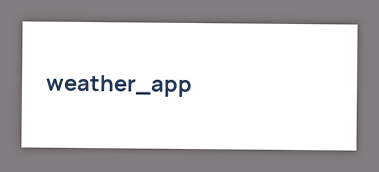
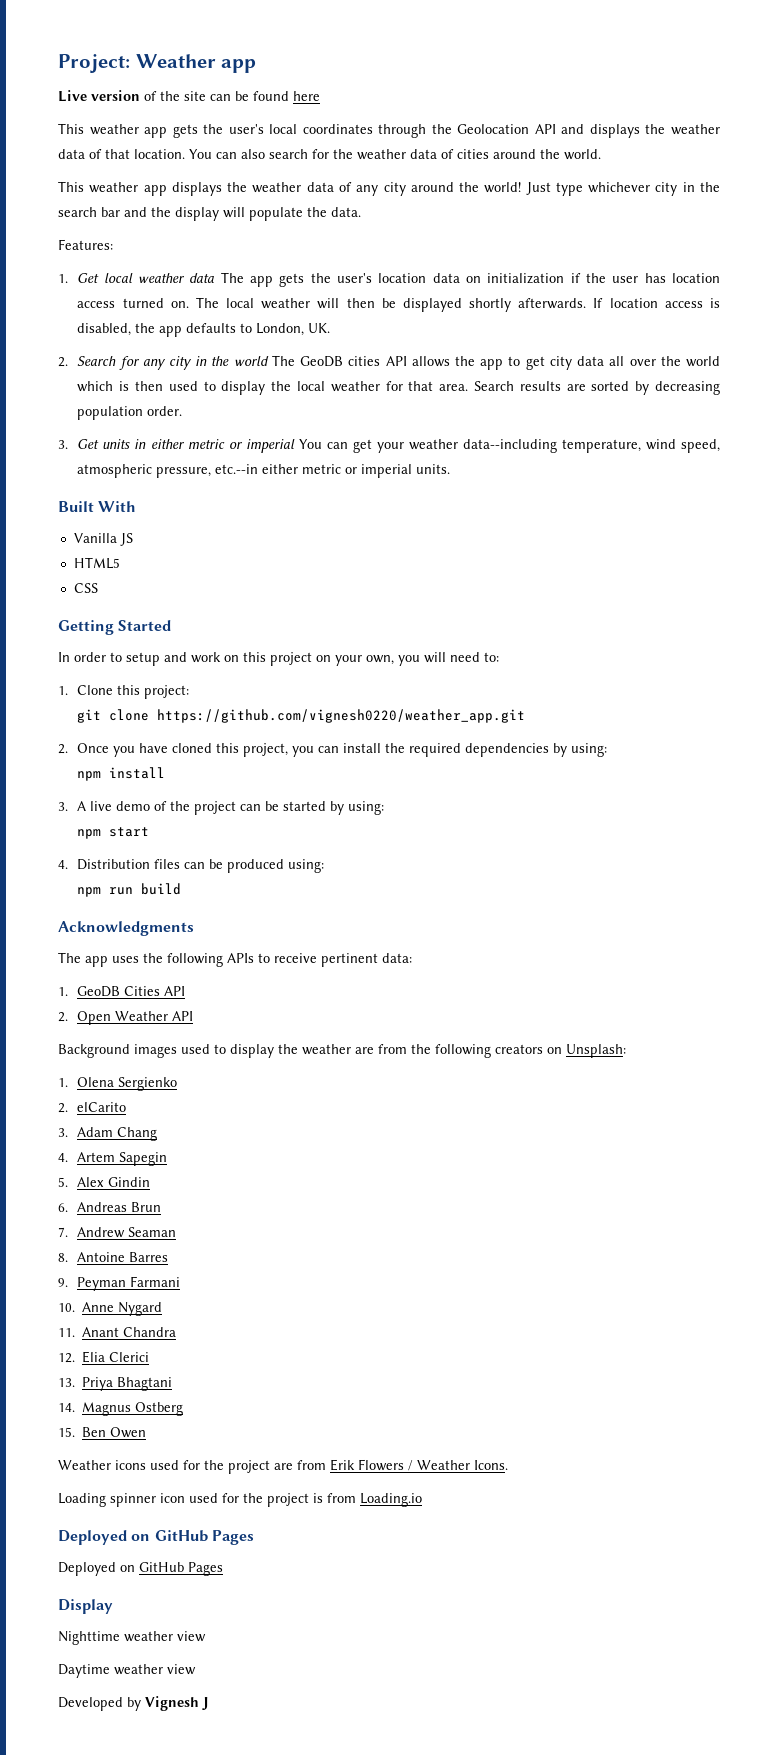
[45,74,193,98] weather_app -> [58,54,257,73] [58,90,320,102] [58,123,720,138] [58,149,601,160] [58,181,721,196] [58,207,361,221] [58,239,113,250] [58,272,721,287] [77,297,720,312] [77,323,331,337] [58,355,720,370] [77,381,720,395] [77,406,183,420] [58,439,721,453] [77,464,451,478] [58,501,137,512] [73,533,133,546] [73,557,120,569] [73,583,98,593] [58,620,172,635] [58,652,499,666] [58,685,190,699] [77,709,526,723] [58,743,608,757] [77,767,166,781] [58,801,385,815] [77,827,150,839] [58,859,325,873] [77,883,182,897] [58,921,194,936] [58,952,412,967] [58,986,186,997] [58,1011,194,1025] [58,1044,626,1058] [58,1077,178,1091] [58,1102,127,1113] [58,1127,158,1141] [58,1152,168,1166] [58,1177,151,1187] [58,1202,162,1212] [58,1227,177,1238] [58,1252,169,1262] [58,1276,181,1291] [58,1302,163,1316] [58,1327,177,1337] [58,1351,150,1363] [58,1377,173,1391] [58,1402,184,1416] [58,1427,147,1438] [58,1459,508,1474] [58,1493,422,1507] [58,1530,254,1545] [58,1562,223,1576] [58,1599,113,1614] [58,1631,206,1645] [58,1664,196,1678] [58,1696,208,1711] Project: Weather app // Live version of the site can be found here // This weather app gets the user's local coordinates through the Geolocation API and displays the weather data of that location. You can also search for the weather data of cities around the world. // This weather app displays the weather data of any city around the world! Just type whichever city in the search bar and the display will populate the data. // Features: // 1. Get local weather data The app gets the user's location data on initialization if the user has location access turned on. The local weather will then be displayed shortly afterwards. If location access is disabled, the app defaults to London, UK. // 2. Search for any city in the world The GeoDB cities API allows the app to get city data all over the world which is then used to display the local weather for that area. Search results are sorted by decreasing population order. // 3. Get units in either metric or imperial You can get your weather data--including temperature, wind speed, atmospheric pressure, etc.--in either metric or imperial units. // Built With // Vanilla JS // HTML5 // CSS // Getting Started // In order to setup and work on this project on your own, you will need to: // 1. Clone this project: // git clone https://github.com/vignesh0220/weather_app.git // 2. Once you have cloned this project, you can install the required dependencies by using: // npm install // 3. A live demo of the project can be started by using: // npm start // 4. Distribution files can be produced using: // npm run build // Acknowledgments // The app uses the following APIs to receive pertinent data: // 1. GeoDB Cities API // 2. Open Weather API // Background images used to display the weather are from the following creators on Unsplash: // 1. Olena Sergienko // 2. elCarito // 3. Adam Chang // 4. Artem Sapegin // 5. Alex Gindin // 6. Andreas Brun // 7. Andrew Seaman // 8. Antoine Barres // 9. Peyman Farmani // 10. Anne Nygard // 11. Anant Chandra // 12. Elia Clerici // 13. Priya Bhagtani // 14. Magnus Ostberg // 15. Ben Owen // Weather icons used for the project are from Erik Flowers / Weather Icons. // Loading spinner icon used for the project is from Loading.io // Deployed on GitHub Pages // Deployed on GitHub Pages // Display // Nighttime weather view // Daytime weather view // Developed by Vignesh J

